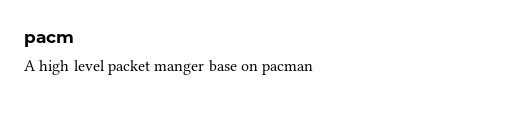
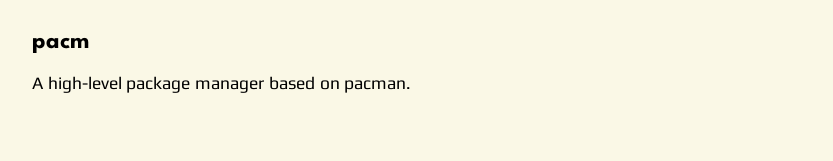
[39,60,314,75] high level packet manger base on pacman -> [47,76,411,93] high-level package manager based on pacman.

